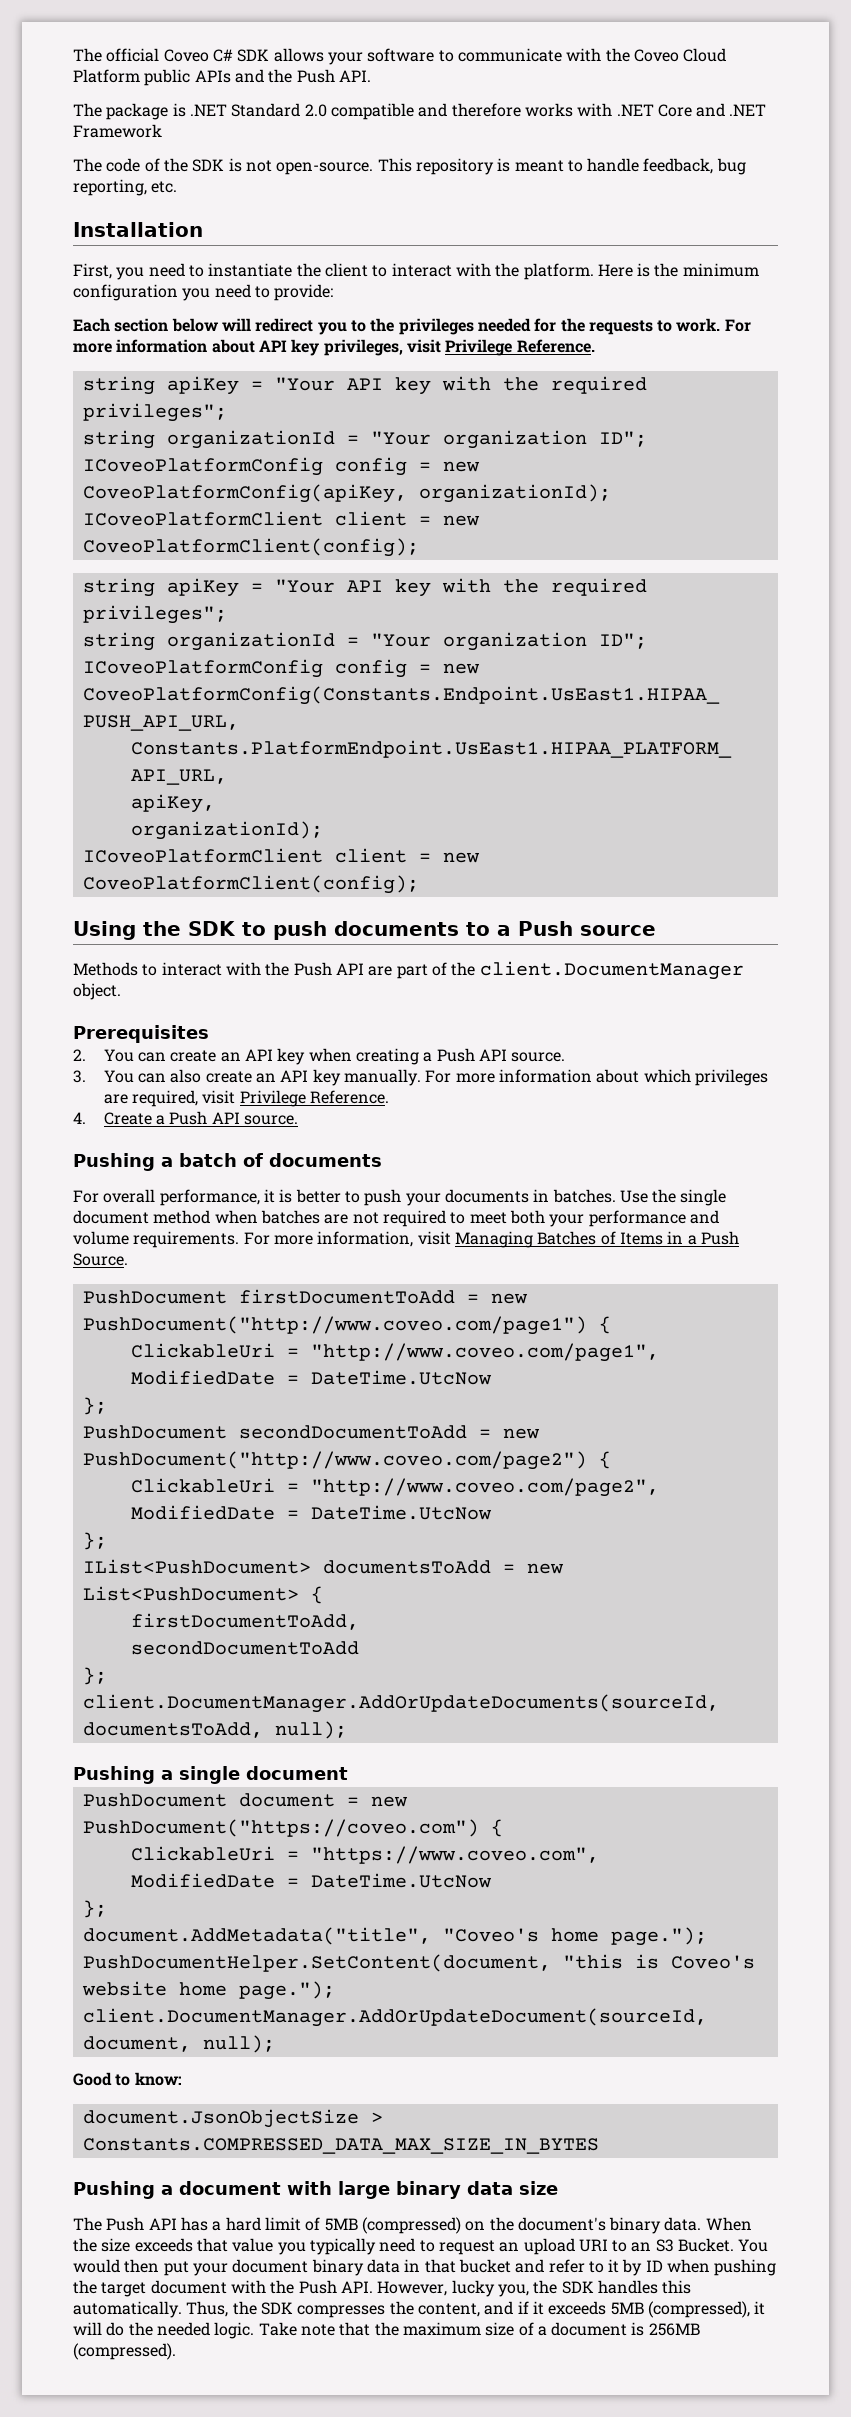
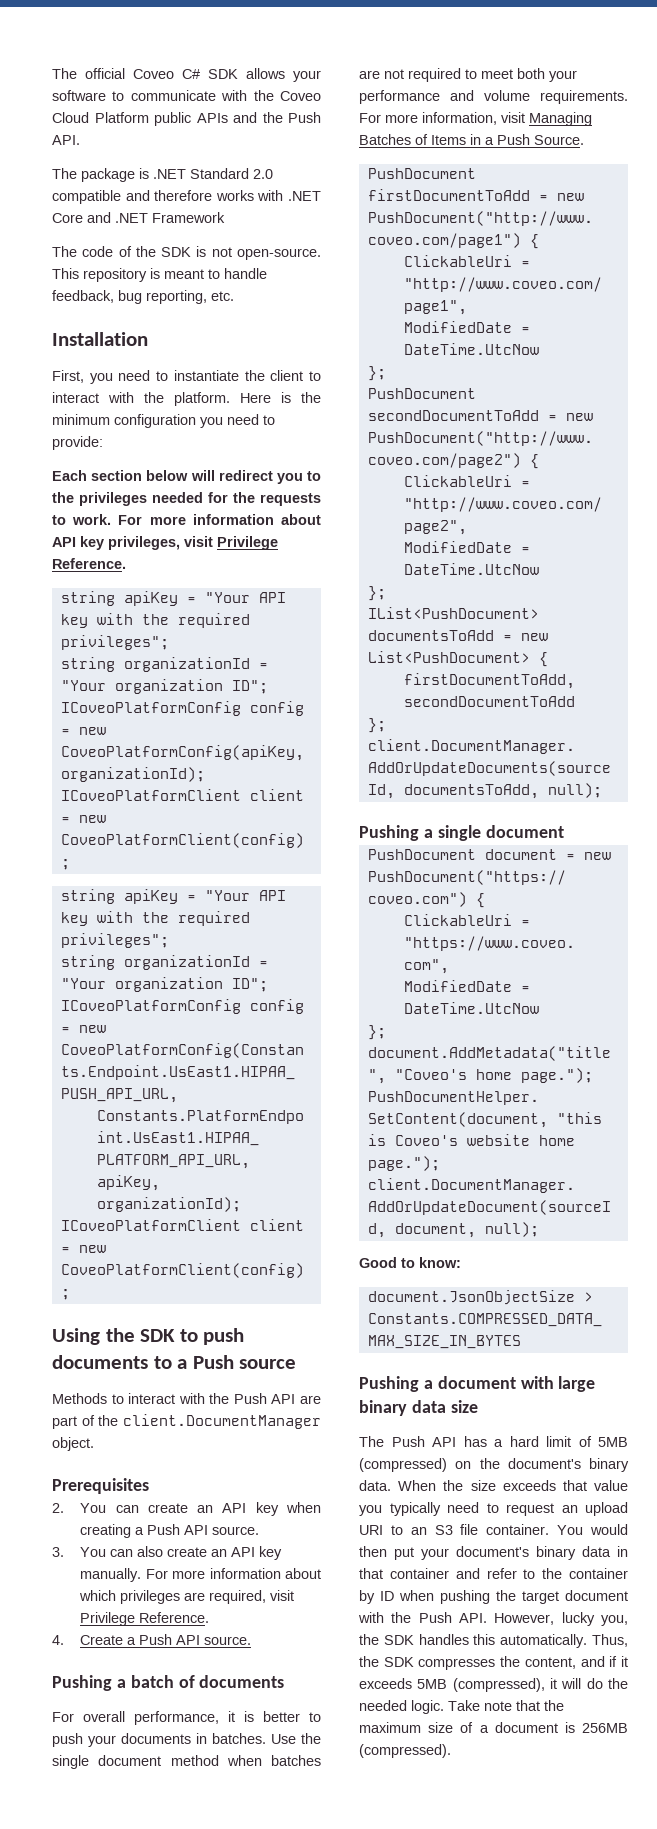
[678,2238,735,2252] Bucket. -> [460,1524,550,1535] file container.
[232,2259,309,2273] document -> [456,1546,529,1557] document's
[458,2259,511,2273] bucket -> [389,1568,449,1579] container
[608,2259,620,2273] it -> [542,1568,628,1579] the container

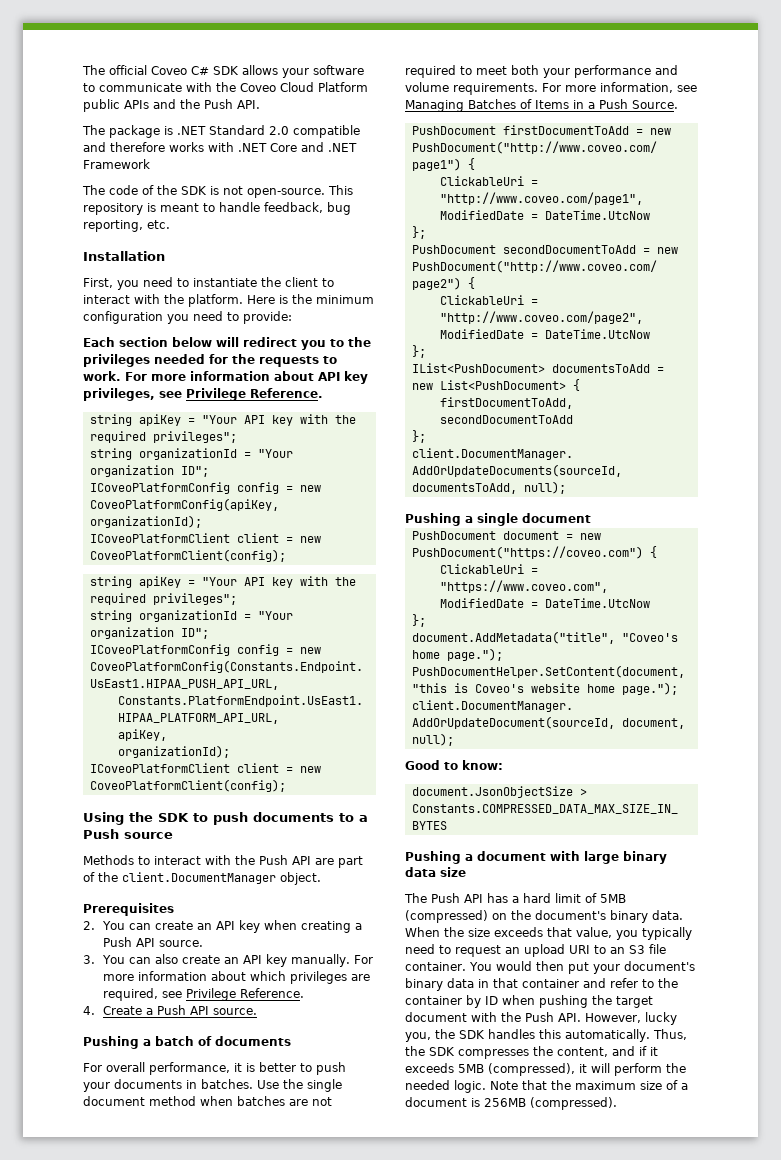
[184,536,213,547] visit -> [159,391,182,398] see
[270,1590,295,1601] visit -> [161,991,182,998] see
[501,112,525,123] visit -> [677,85,697,92] see
[594,1480,628,1491] value -> [576,927,612,938] value,
[586,1678,603,1689] do -> [614,1063,662,1076] perform
[448,1700,512,1711] Take note -> [490,1081,518,1090] Note

